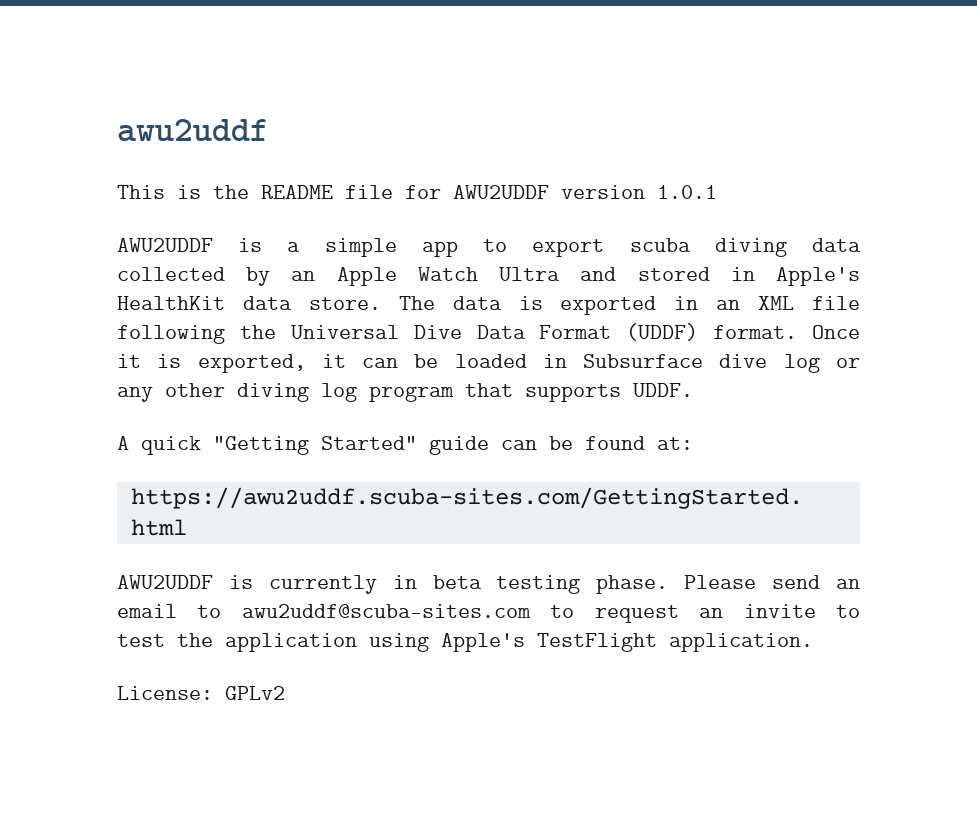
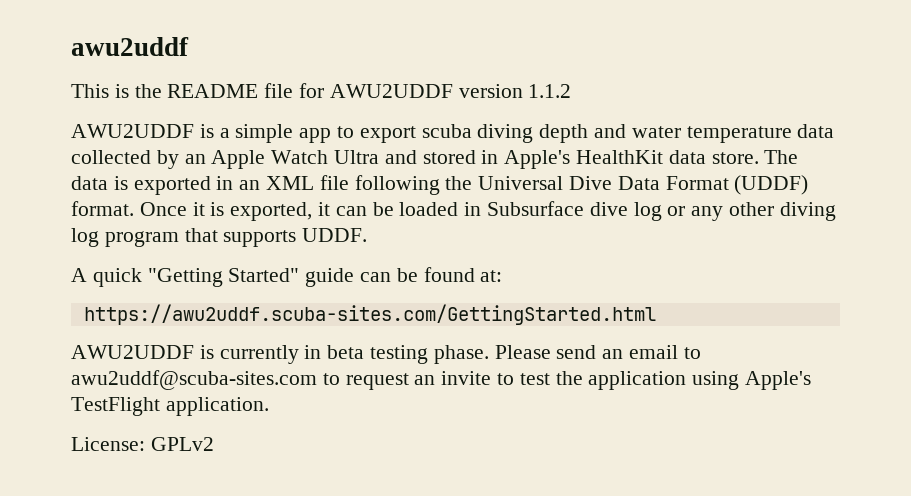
[657,185,717,199] 1.0.1 -> [528,84,572,98] 1.1.2
(787, 247) none -> [539,124,792,143] depth and water temperature

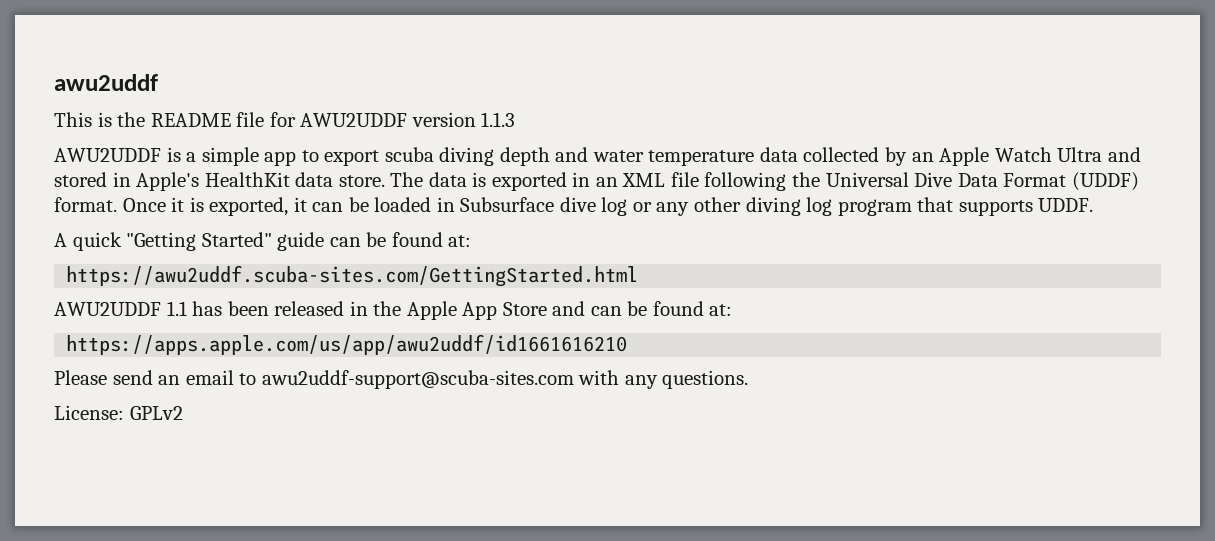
[528,84,572,98] 1.1.2 -> [481,112,516,127] 1.1.3
[199,345,489,364] is currently in beta testing phase. -> [166,301,733,320] [66,334,628,355] 1.1 has been released in the Apple App Store and can be found at: // https://apps.apple.com/us/app/awu2uddf/id1661616210 //
[71,370,812,390] [71,397,269,416] awu2uddf@scuba-sites.com to request an invite to test the application using Apple's TestFlight application. -> [261,370,749,389] awu2uddf-support@scuba-sites.com with any questions.

